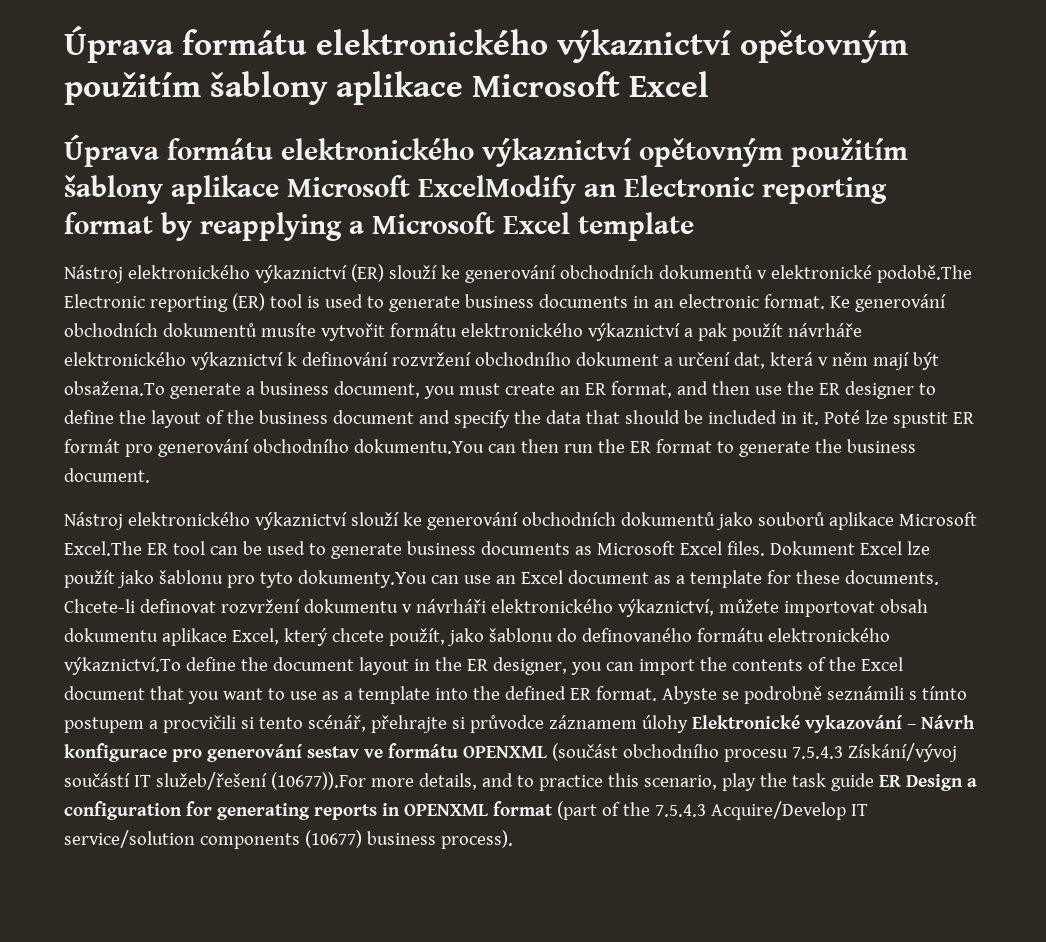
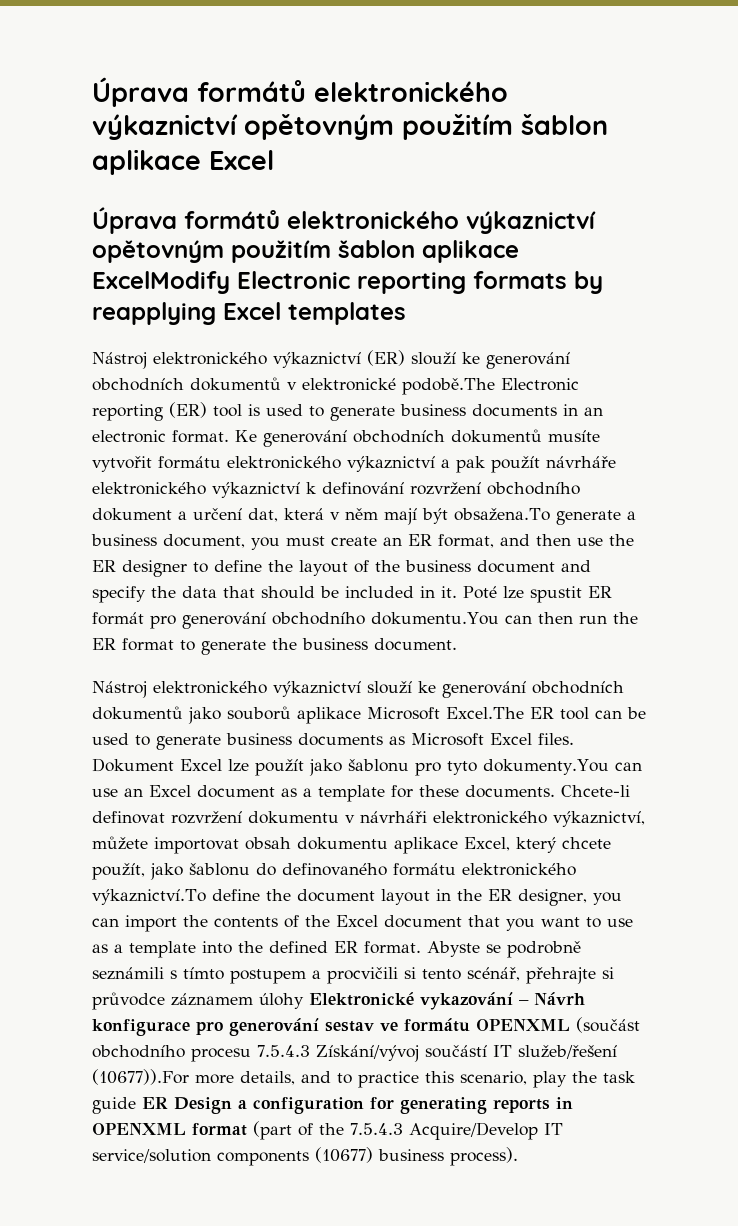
[64,25,909,63] [64,71,621,105] Úprava formátu elektronického výkaznictví opětovným použitím šablony aplikace Microsoft -> [92,77,508,107] [92,114,608,140] [92,149,201,175] Úprava formátů elektronického výkaznictví opětovným použitím šablon aplikace
[167,138,908,167] [64,175,887,204] [64,212,153,234] formátu elektronického výkaznictví opětovným použitím šablony aplikace Microsoft ExcelModify an Electronic reporting format -> [184,210,596,234] [92,240,519,263] [92,271,567,294] formátů elektronického výkaznictví opětovným použitím šablon aplikace ExcelModify Electronic reporting formats
[349,212,694,241] a Microsoft Excel template -> [223,302,406,325] Excel templates

